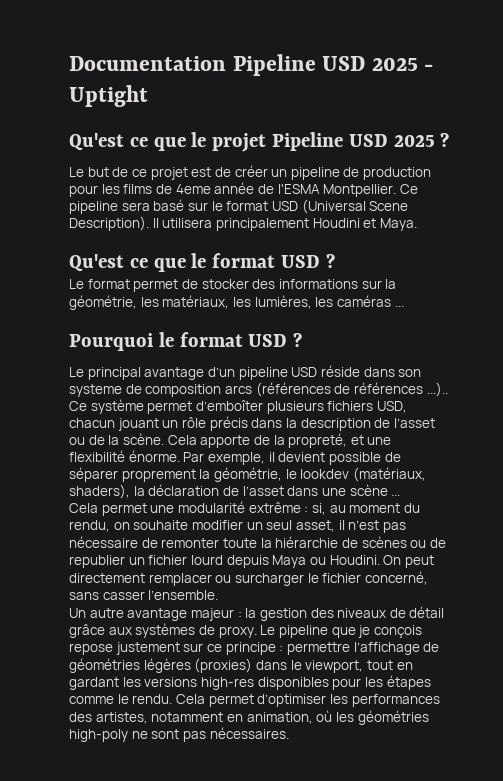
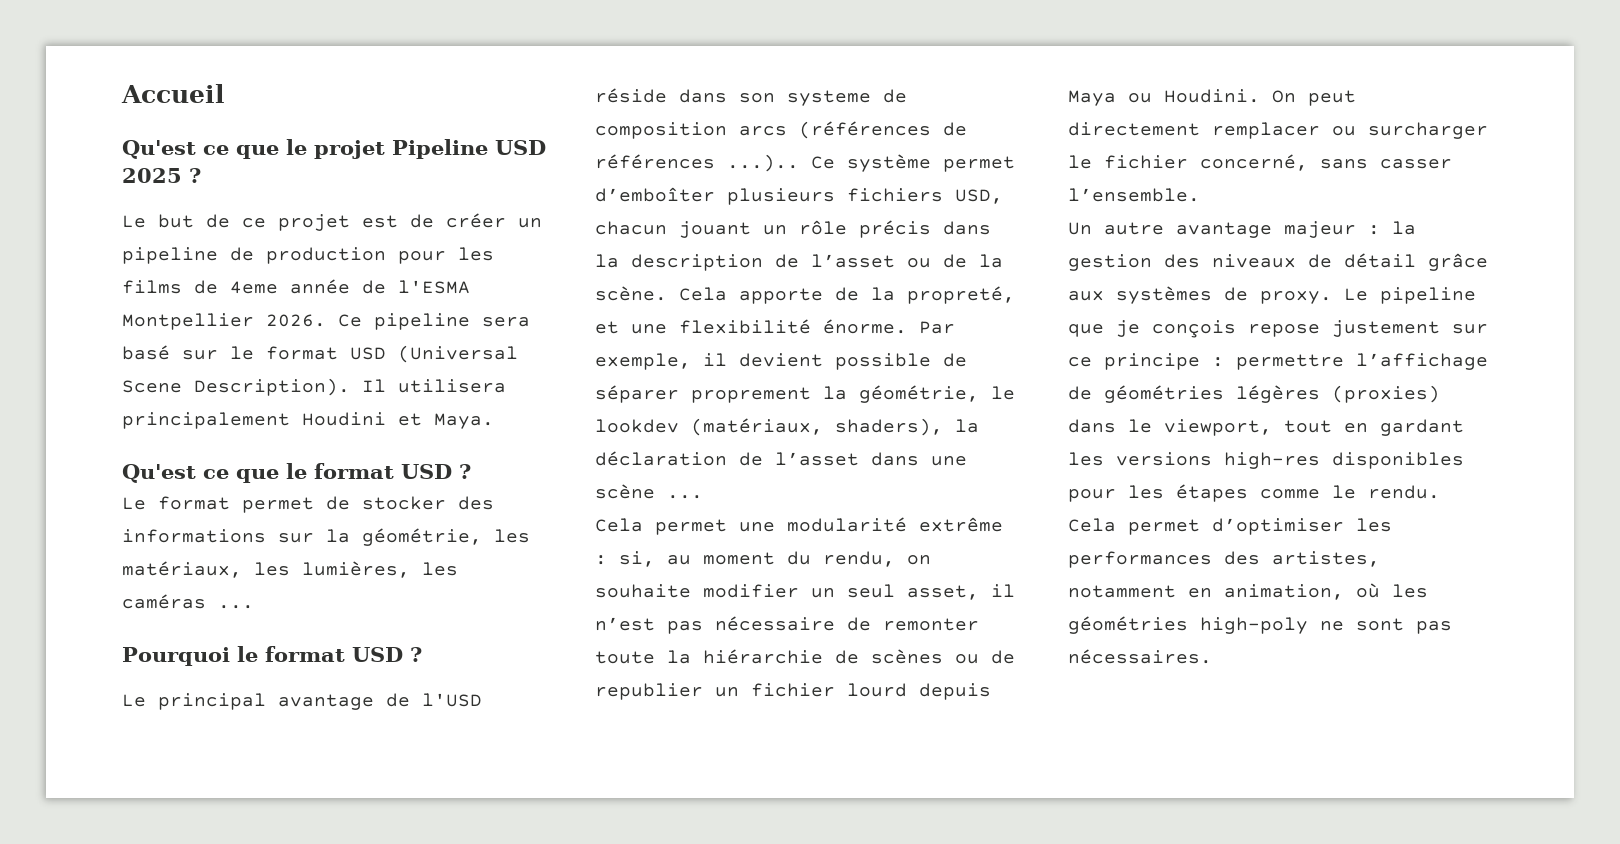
[69,54,434,76] [69,85,148,107] Documentation Pipeline USD 2025 - Uptight -> [121,84,225,103] Accueil
[323,184,397,197] Montpellier. -> [122,313,326,330] Montpellier 2026.
[207,367,318,380] d’un pipeline USD -> [386,693,482,707] de l'USD

